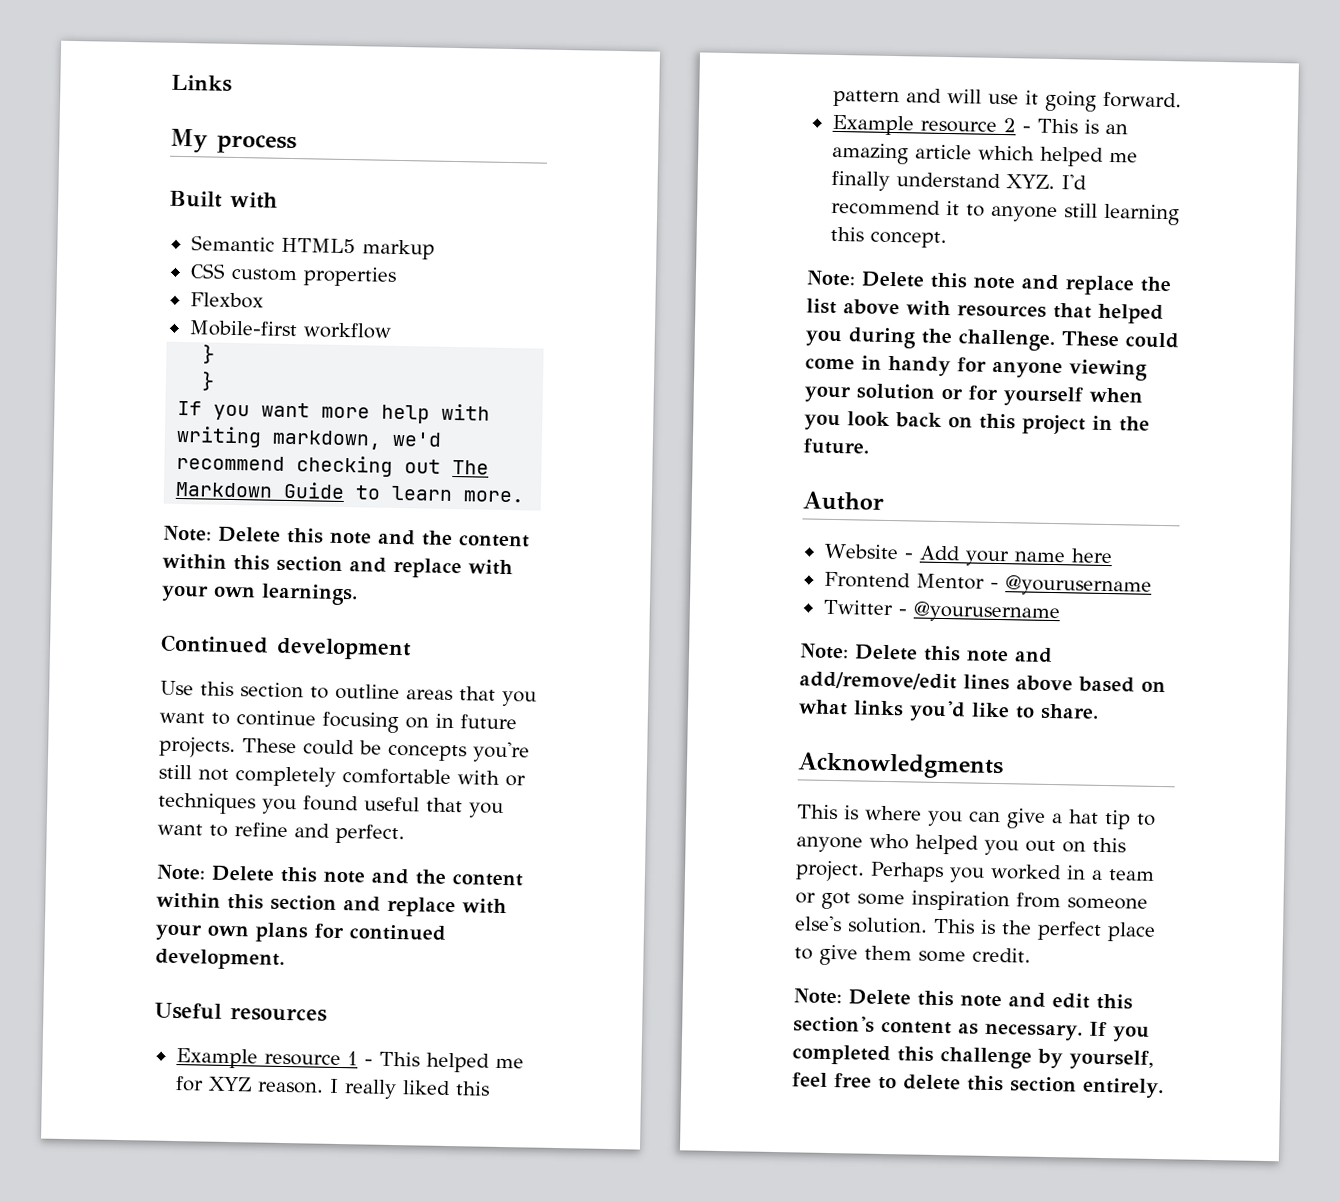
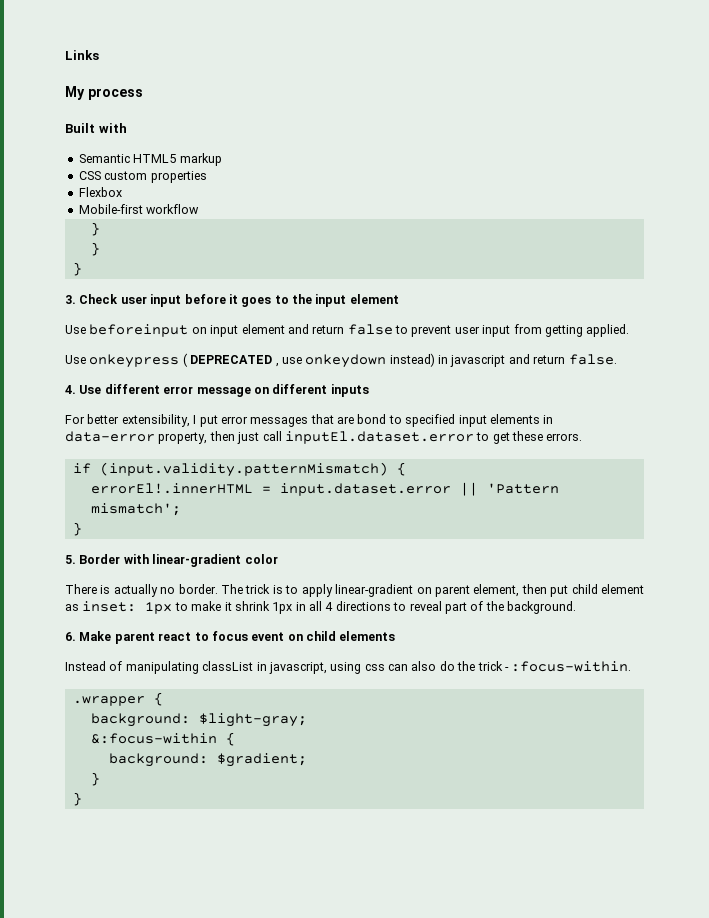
[177,400,491,424] [176,425,443,450] [176,454,490,477] [175,481,525,503] [163,525,530,548] [162,553,513,579] [161,583,358,606] [160,634,412,661] [160,680,537,707] [159,710,517,734] [159,736,530,763] [158,764,526,787] [158,792,504,818] [157,822,405,845] [156,864,523,887] [156,892,507,918] [155,922,447,943] [155,948,285,970] [154,1002,327,1022] [175,1048,524,1073] [174,1076,490,1100] [832,88,1182,112] [831,114,1128,136] [831,142,1138,167] [830,170,1087,191] [830,198,1180,226] [829,226,947,249] [806,270,1172,296] [806,298,1164,324] [805,327,1179,352] [805,355,1148,381] [804,383,1143,407] [804,411,1150,435] [803,438,869,455] [802,491,885,511] [823,543,1113,567] [823,571,1152,597] [822,599,1061,624] [799,643,1053,664] [799,671,1166,693] [798,699,1099,722] [797,752,1004,780] [797,804,1156,830] [796,833,1126,856] [795,860,1155,883] [795,890,1148,912] [794,915,1156,942] [794,944,1031,966] [793,988,1133,1010] [793,1015,1150,1042] [792,1044,1154,1070] [792,1072,1164,1099] If you want more help with writing markdown, we'd recommend checking out The Markdown Guide to learn more. // Note: Delete this note and the content within this section and replace with your own learnings. // Continued development // Use this section to outline areas that you want to continue focusing on in future projects. These could be concepts you're still not completely comfortable with or techniques you found useful that you want to refine and perfect. // Note: Delete this note and the content within this section and replace with your own plans for continued development. // Useful resources // Example resource 1 - This helped me for XYZ reason. I really liked this pattern and will use it going forward. // Example resource 2 - This is an amazing article which helped me finally understand XYZ. I'd recommend it to anyone still learning this concept. // Note: Delete this note and replace the list above with resources that helped you during the challenge. These could come in handy for anyone viewing your solution or for yourself when you look back on this project in the future. // Author // Website - Add your name here // Frontend Mentor - @yourusername // Twitter - @yourusername // Note: Delete this note and add/remove/edit lines above based on what links you'd like to share. // Acknowledgments // This is where you can give a hat tip to anyone who helped you out on this project. Perhaps you worked in a team or got some inspiration from someone else's solution. This is the perfect place to give them some credit. // Note: Delete this note and edit this section's content as necessary. If you completed this challenge by yourself, feel free to delete this section entirely. -> [72,262,82,276] [65,294,399,307] [65,324,630,337] [65,353,617,368] [65,384,369,397] [65,414,554,427] [65,431,583,444] [72,462,406,477] [90,482,559,496] [90,503,181,516] [72,522,82,536] [65,554,278,567] [65,584,645,597] [65,601,576,614] [65,631,396,644] [65,661,632,674] [72,692,163,706] [90,713,307,727] [90,732,235,746] [108,753,307,767] [90,772,100,786] [72,792,82,806] } // 3. Check user input before it goes to the input element // Use beforeinput on input element and return false to prevent user input from getting applied. // Use onkeypress ( DEPRECATED , use onkeydown instead) in javascript and return false. // 4. Use different error message on different inputs // For better extensibility, I put error messages that are bond to specified input elements in data-error property, then just call inputEl.dataset.error to get these errors. // if (input.validity.patternMismatch) { // errorEl!.innerHTML = input.dataset.error || 'Pattern mismatch'; // } // 5. Border with linear-gradient color // There is actually no border. The trick is to apply linear-gradient on parent element, then put child element as inset: 1px to make it shrink 1px in all 4 directions to reveal part of the background. // 6. Make parent react to focus event on child elements // Instead of manipulating classList in javascript, using css can also do the trick - :focus-within. // .wrapper { // background: $light-gray; // &:focus-within { // background: $gradient; // } // }

